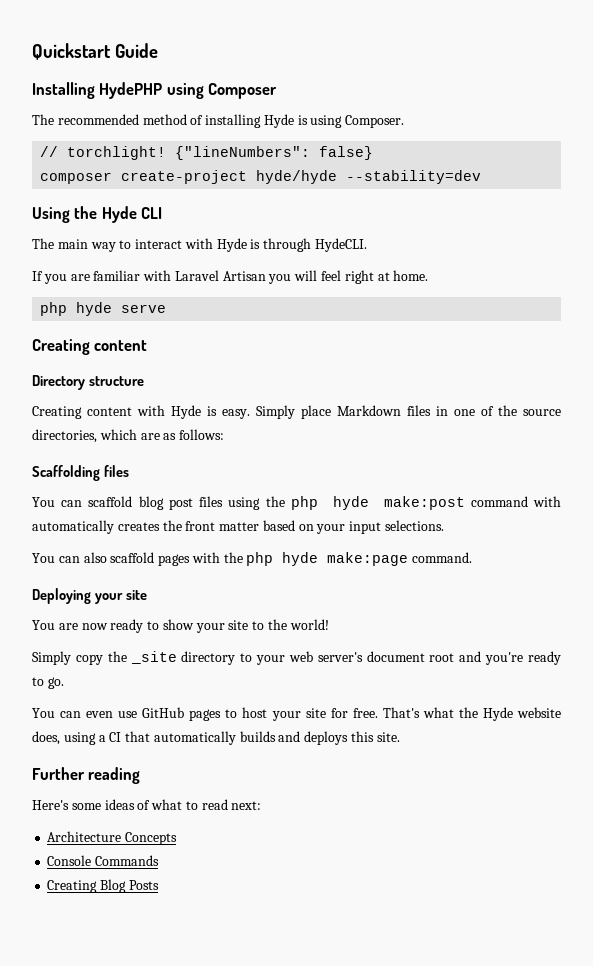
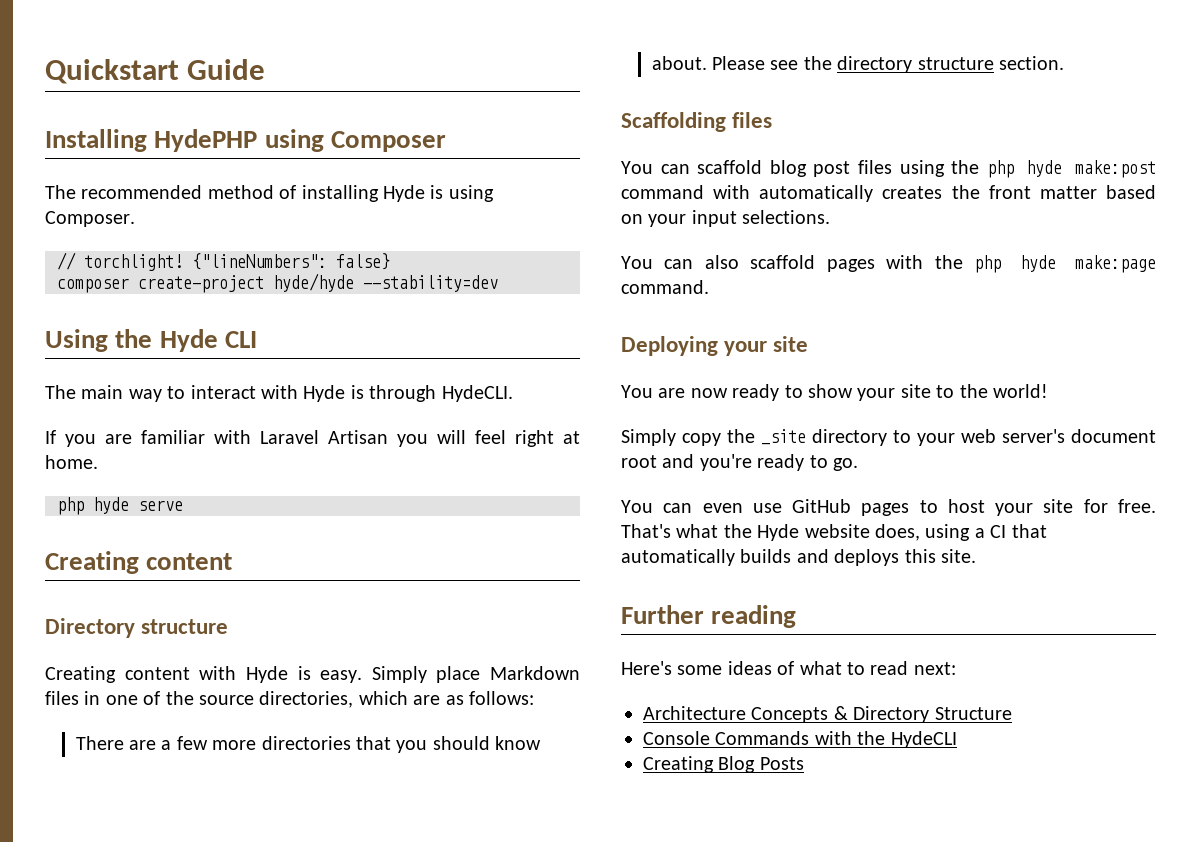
(225, 434) none -> [75,736,542,753] [651,56,1065,73] // There are a few more directories that you should know about. Please see the directory structure section.
(178, 838) none -> [833,706,1012,723] & Directory Structure
(160, 860) none -> [814,731,957,748] with the HydeCLI

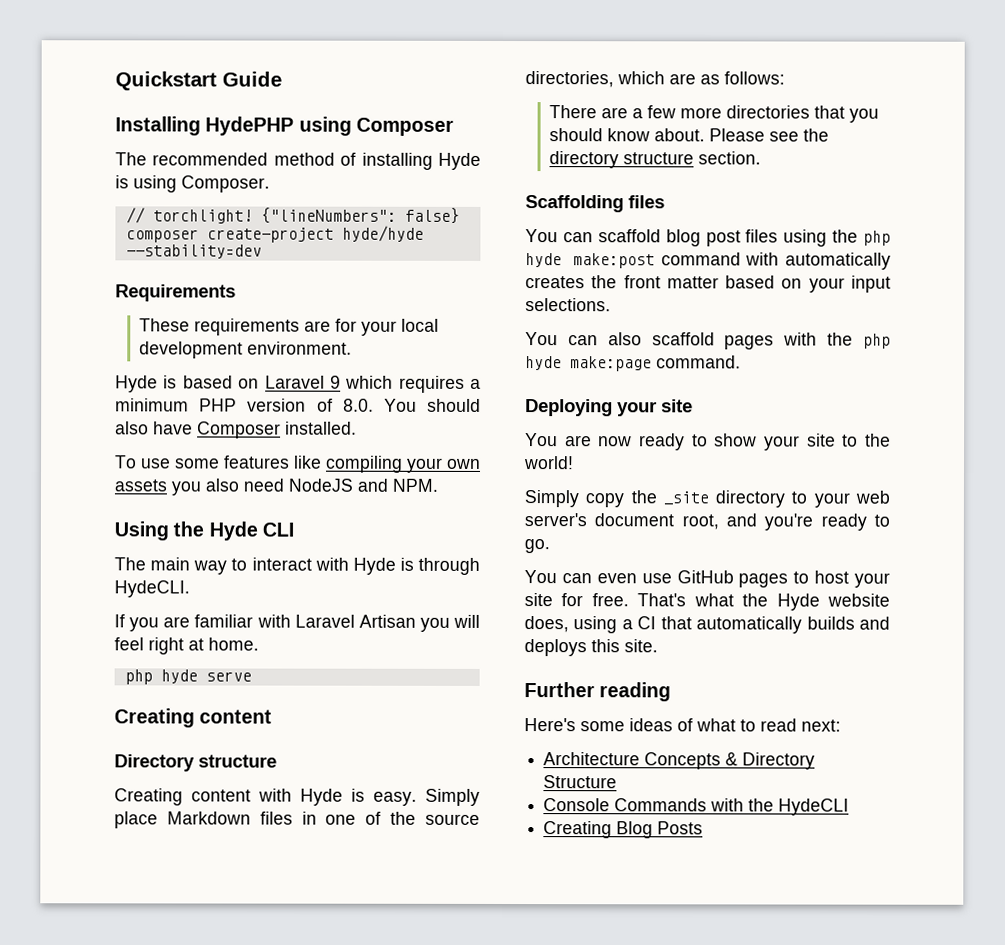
(498, 283) none -> [115,284,236,302] [139,318,440,336] [139,341,353,359] [115,375,481,393] [115,398,481,412] [115,421,357,439] [115,455,481,473] [114,478,438,496] // Requirements // These requirements are for your local development environment. // Hyde is based on Laravel 9 which requires a minimum PHP version of 8.0. You should also have Composer installed. // To use some features like compiling your own assets you also need NodeJS and NPM.
[621,455,657,468] root -> [681,514,719,530] root,

